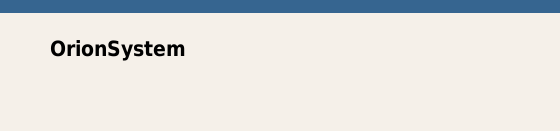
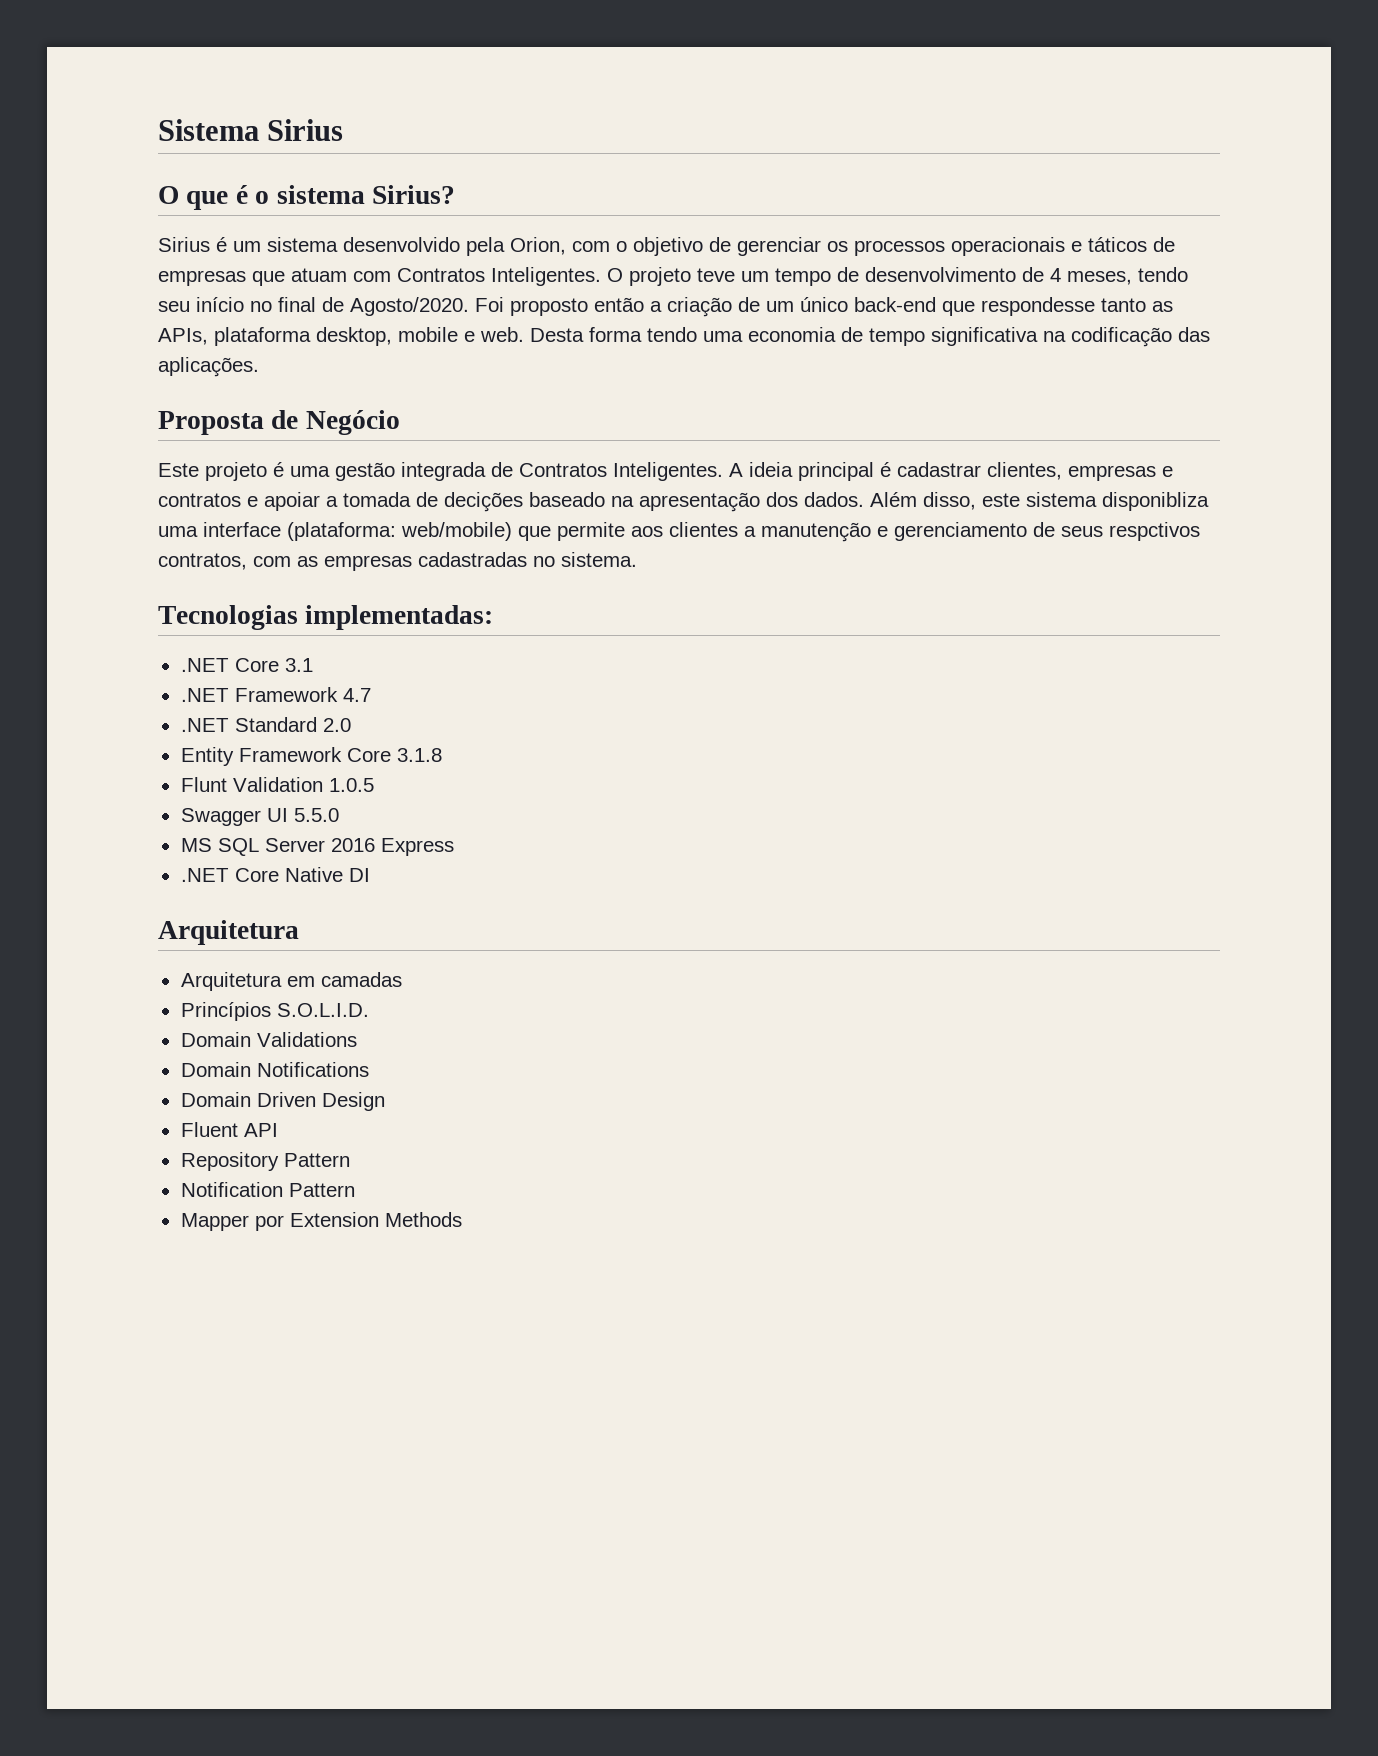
[50,40,186,61] OrionSystem -> [158,119,344,141] [158,185,456,210] [158,237,1175,256] [158,267,1188,286] [158,297,1173,317] [158,327,1210,347] [158,357,259,377] [158,410,400,435] [158,462,1173,481] [158,492,1209,512] [158,522,1200,542] [158,552,637,571] [158,605,494,630] [180,658,313,672] [180,687,371,702] [180,717,351,732] [180,747,442,766] [180,777,374,792] [180,808,339,826] [180,838,454,856] [180,867,370,882] [158,920,299,945] [180,972,402,991] [180,1002,369,1021] [180,1032,357,1047] [180,1062,369,1077] [180,1092,385,1111] [180,1122,278,1137] [180,1152,350,1171] [180,1182,355,1197] [180,1212,462,1231] Sistema Sirius // O que é o sistema Sirius? // Sirius é um sistema desenvolvido pela Orion, com o objetivo de gerenciar os processos operacionais e táticos de empresas que atuam com Contratos Inteligentes. O projeto teve um tempo de desenvolvimento de 4 meses, tendo seu início no final de Agosto/2020. Foi proposto então a criação de um único back-end que respondesse tanto as APIs, plataforma desktop, mobile e web. Desta forma tendo uma economia de tempo significativa na codificação das aplicações. // Proposta de Negócio // Este projeto é uma gestão integrada de Contratos Inteligentes. A ideia principal é cadastrar clientes, empresas e contratos e apoiar a tomada de decições baseado na apresentação dos dados. Além disso, este sistema disponibliza uma interface (plataforma: web/mobile) que permite aos clientes a manutenção e gerenciamento de seus respctivos contratos, com as empresas cadastradas no sistema. // Tecnologias implementadas: // .NET Core 3.1 // .NET Framework 4.7 // .NET Standard 2.0 // Entity Framework Core 3.1.8 // Flunt Validation 1.0.5 // Swagger UI 5.5.0 // MS SQL Server 2016 Express // .NET Core Native DI // Arquitetura // Arquitetura em camadas // Princípios S.O.L.I.D. // Domain Validations // Domain Notifications // Domain Driven Design // Fluent API // Repository Pattern // Notification Pattern // Mapper por Extension Methods

